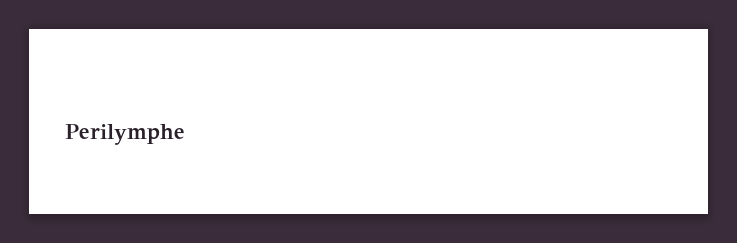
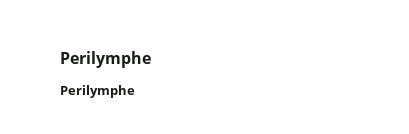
[65,124,185,145] Perilymphe -> [60,51,151,68] [60,85,135,98] Perilymphe // Perilymphe

